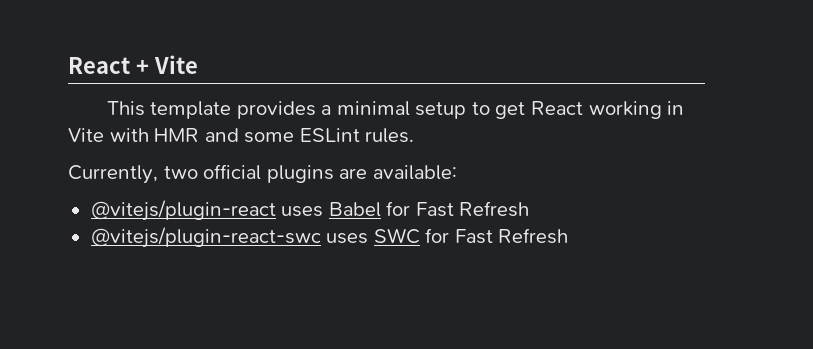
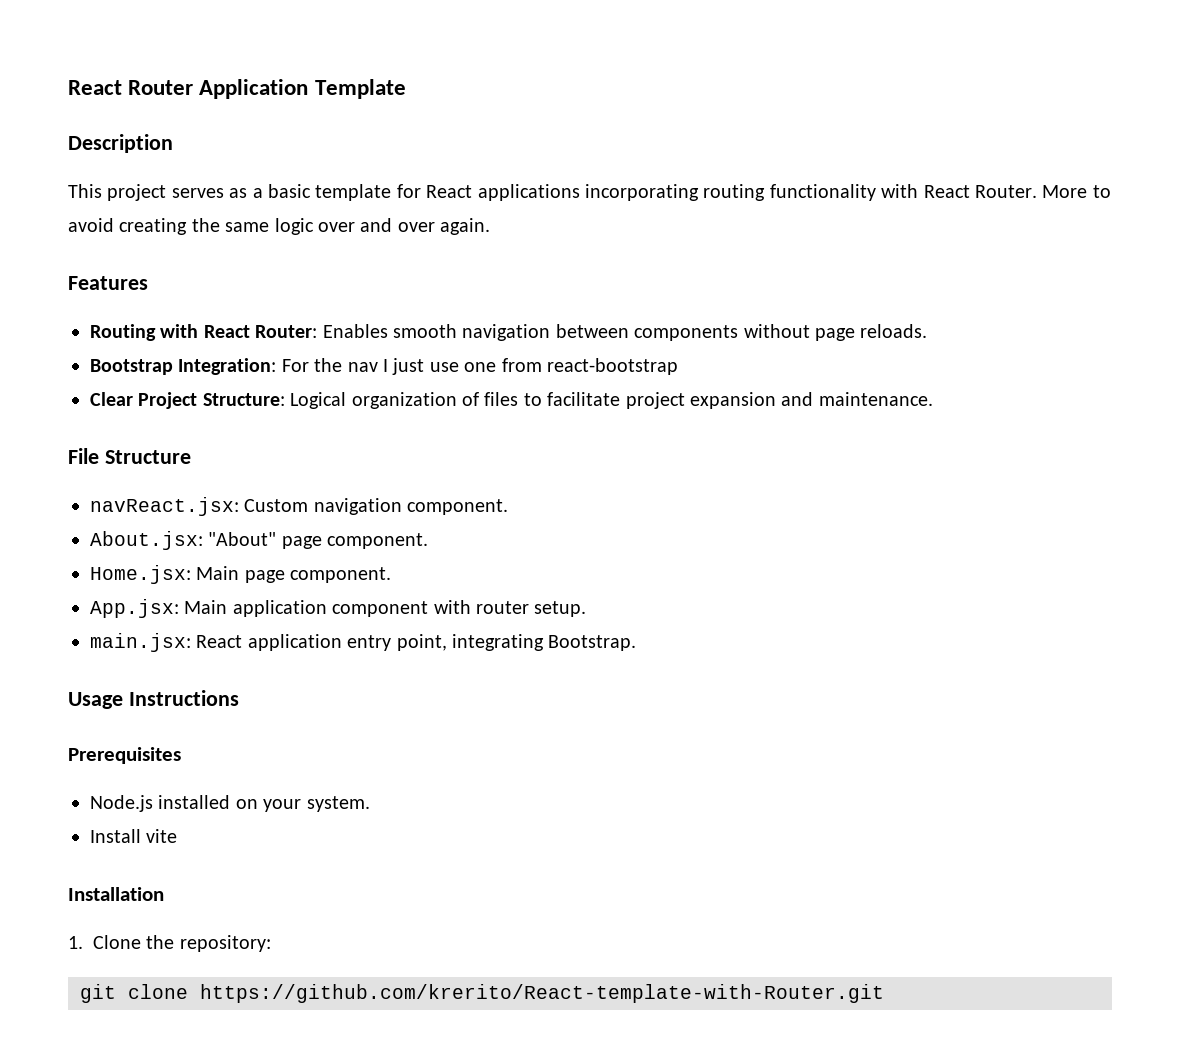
[68,55,198,74] [106,101,685,119] [68,128,415,143] [68,164,457,184] [90,200,530,221] [90,227,569,248] React + Vite // This template provides a minimal setup to get React working in Vite with HMR and some ESLint rules. // Currently, two official plugins are available: // @vitejs/plugin-react uses Babel for Fast Refresh // @vitejs/plugin-react-swc uses SWC for Fast Refresh -> [68,79,406,99] [68,134,173,153] [68,184,1111,201] [68,218,491,235] [68,276,148,290] [90,324,928,341] [90,358,678,375] [90,392,933,409] [68,448,191,464] [90,497,509,516] [90,531,429,550] [90,565,392,584] [90,599,587,618] [90,633,637,652] [68,690,239,709] [68,747,181,764] [90,795,370,812] [90,829,178,843] [68,887,164,901] [68,935,271,952] [80,984,884,1003] React Router Application Template // Description // This project serves as a basic template for React applications incorporating routing functionality with React Router. More to avoid creating the same logic over and over again. // Features // Routing with React Router: Enables smooth navigation between components without page reloads. // Bootstrap Integration: For the nav I just use one from react-bootstrap // Clear Project Structure: Logical organization of files to facilitate project expansion and maintenance. // File Structure // navReact.jsx: Custom navigation component. // About.jsx: "About" page component. // Home.jsx: Main page component. // App.jsx: Main application component with router setup. // main.jsx: React application entry point, integrating Bootstrap. // Usage Instructions // Prerequisites // Node.js installed on your system. // Install vite // Installation // 1. Clone the repository: // git clone https://github.com/krerito/React-template-with-Router.git

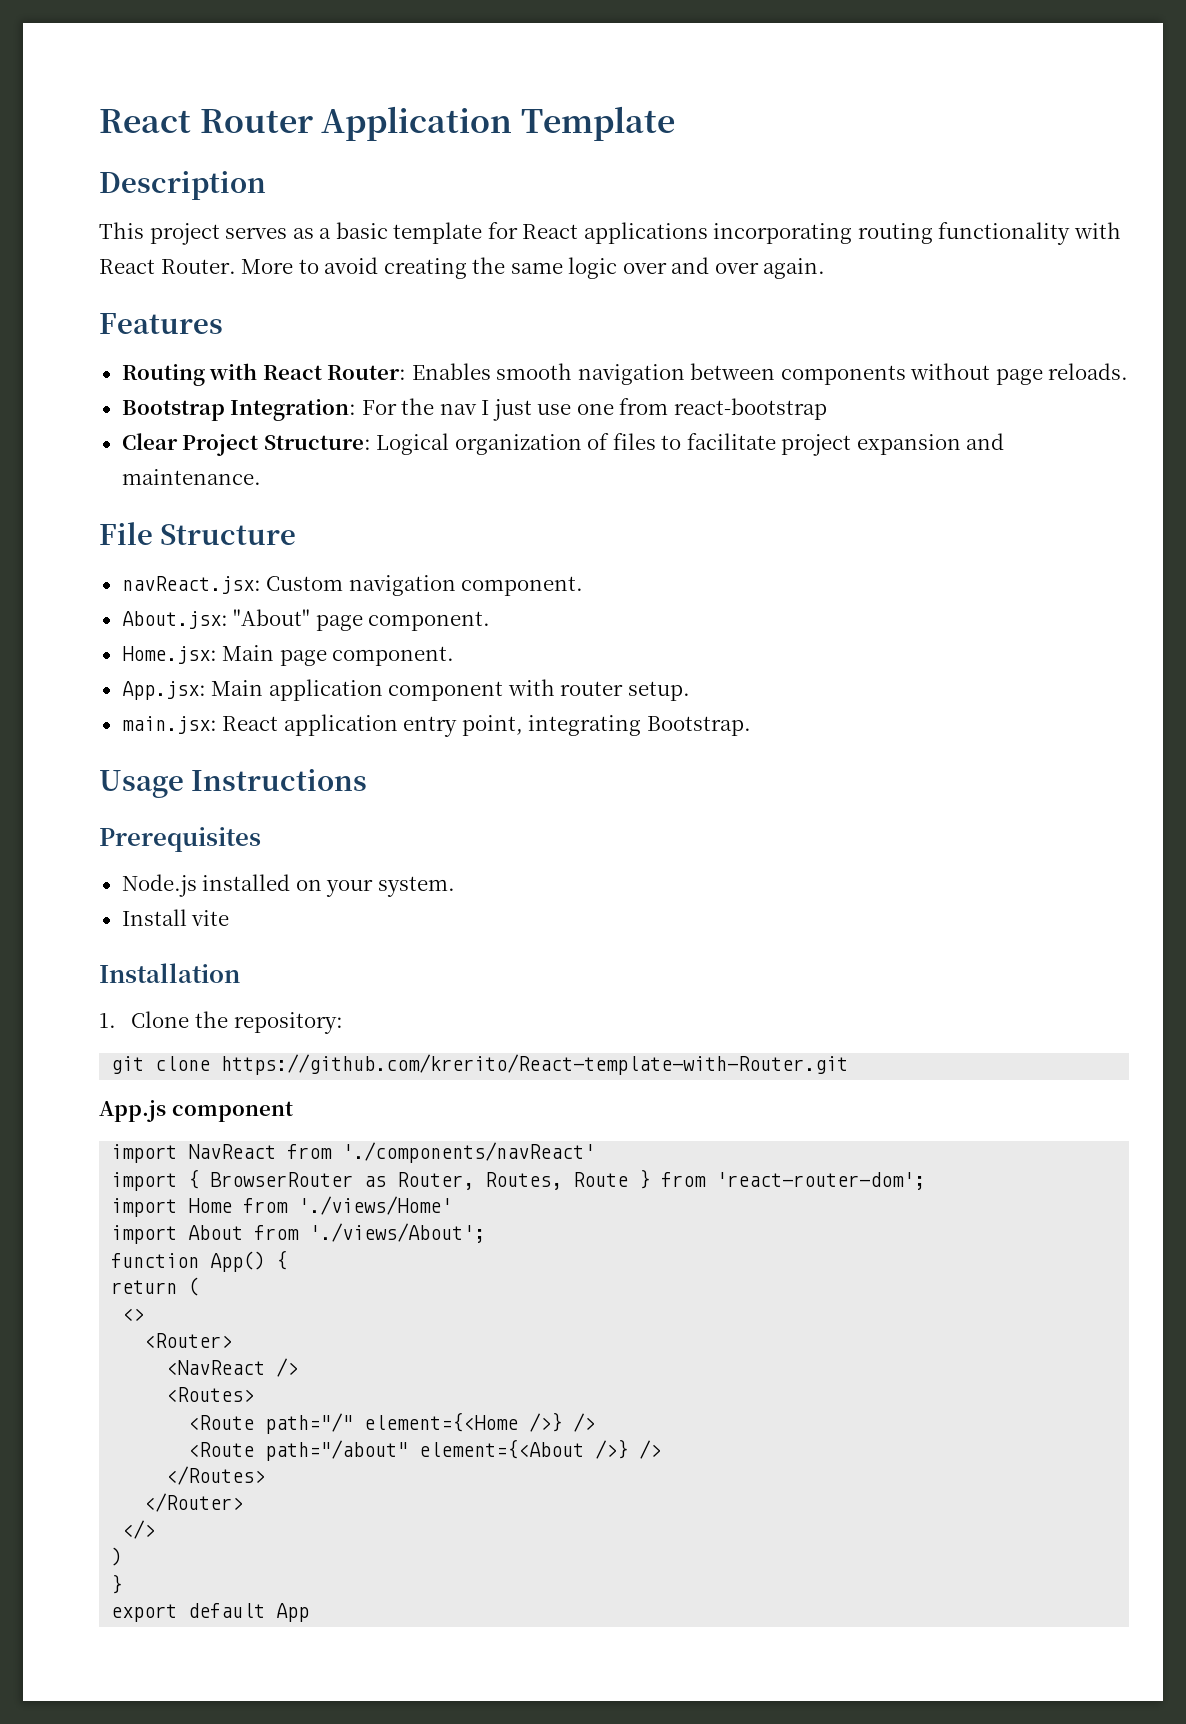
(884, 993) none -> [99,1100,293,1122] [111,1142,596,1163] [111,1169,926,1191] [111,1196,453,1217] [111,1223,486,1244] [111,1250,288,1272] [111,1277,200,1296] [122,1308,145,1321] [144,1333,233,1348] [166,1358,299,1377] [166,1387,255,1402] [188,1412,596,1434] [188,1439,662,1461] [166,1466,266,1485] [144,1493,244,1512] [122,1520,156,1539] [111,1547,123,1566] [111,1574,123,1594] [111,1603,310,1622] // App.js component // import NavReact from './components/navReact' // import { BrowserRouter as Router, Routes, Route } from 'react-router-dom'; // import Home from './views/Home' // import About from './views/About'; // function App() { // return ( // <> // <Router> // <NavReact /> // <Routes> // <Route path="/" element={<Home />} /> // <Route path="/about" element={<About />} /> // </Routes> // </Router> // </> // ) // } // export default App

